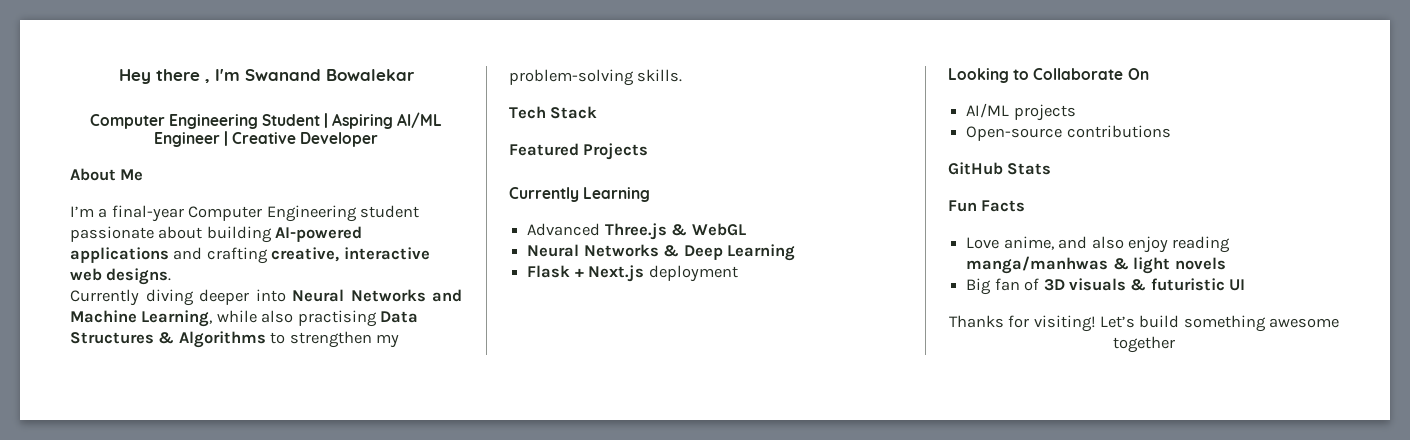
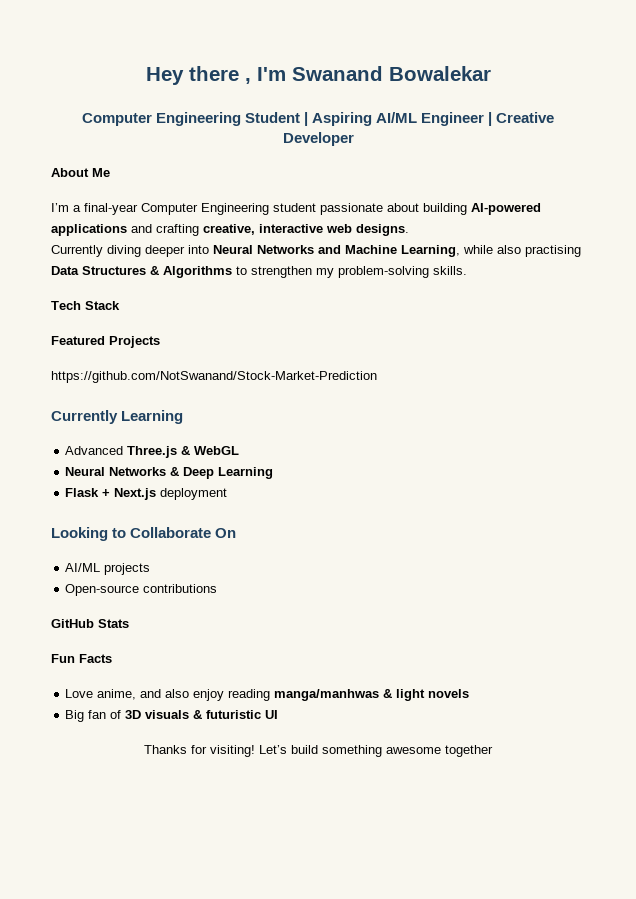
(649, 151) none -> [51,371,377,383] // https://github.com/NotSwanand/Stock-Market-Prediction

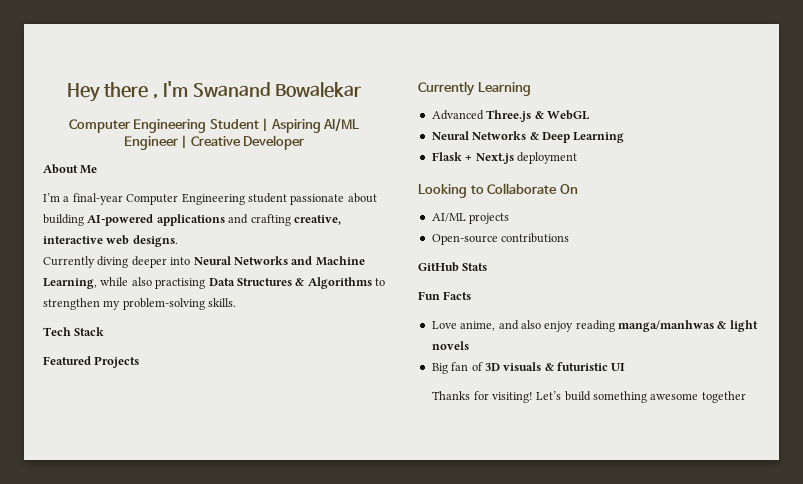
[51,371,377,383] // https://github.com/NotSwanand/Stock-Market-Prediction -> (140, 362) none

